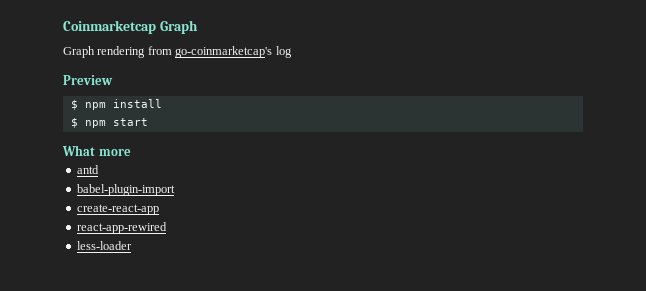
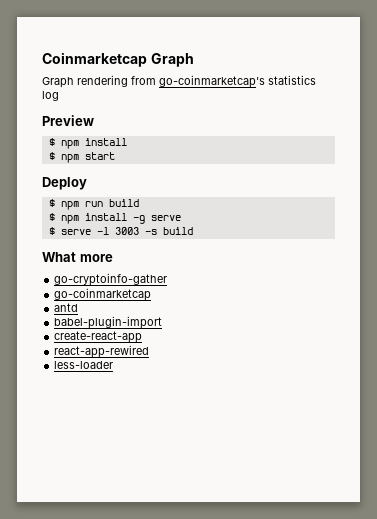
(273, 52) none -> [268,75,316,85] statistics
(148, 122) none -> [42,177,87,190] [48,199,139,210] [48,213,181,224] [48,227,193,235] // Deploy // $ npm run build // $ npm install -g serve // $ serve -l 3003 -s build
(131, 152) none -> [54,273,168,286] [54,288,152,301] // go-cryptoinfo-gather // go-coinmarketcap

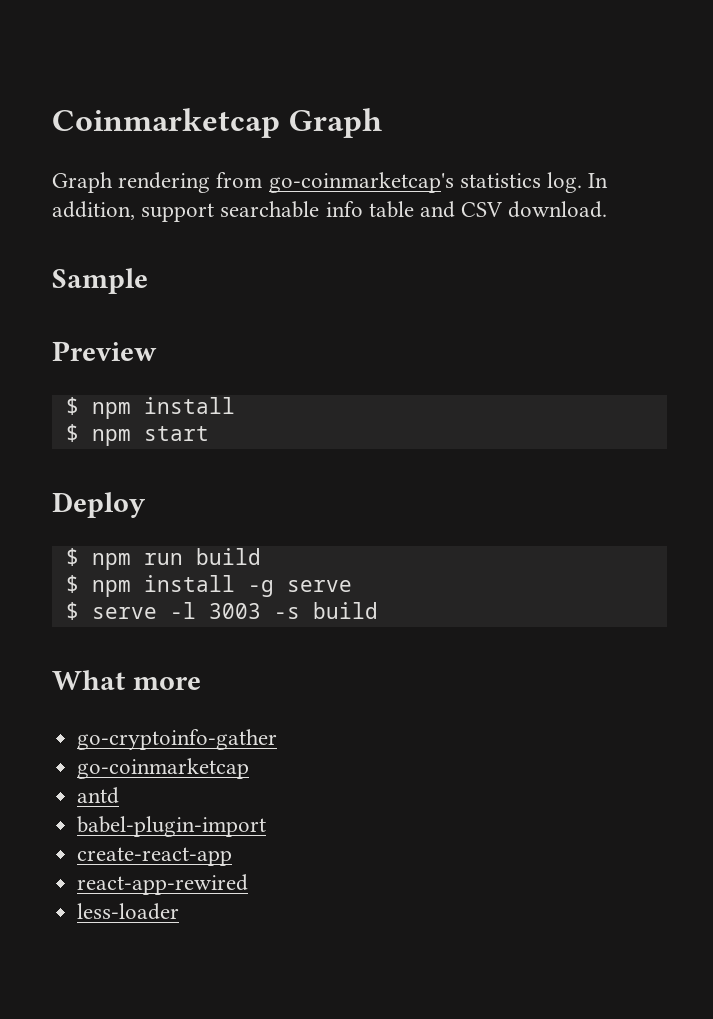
[42,91,59,101] log -> [547,172,609,193] [52,201,608,222] [52,268,148,294] log. In addition, support searchable info table and CSV download. // Sample

